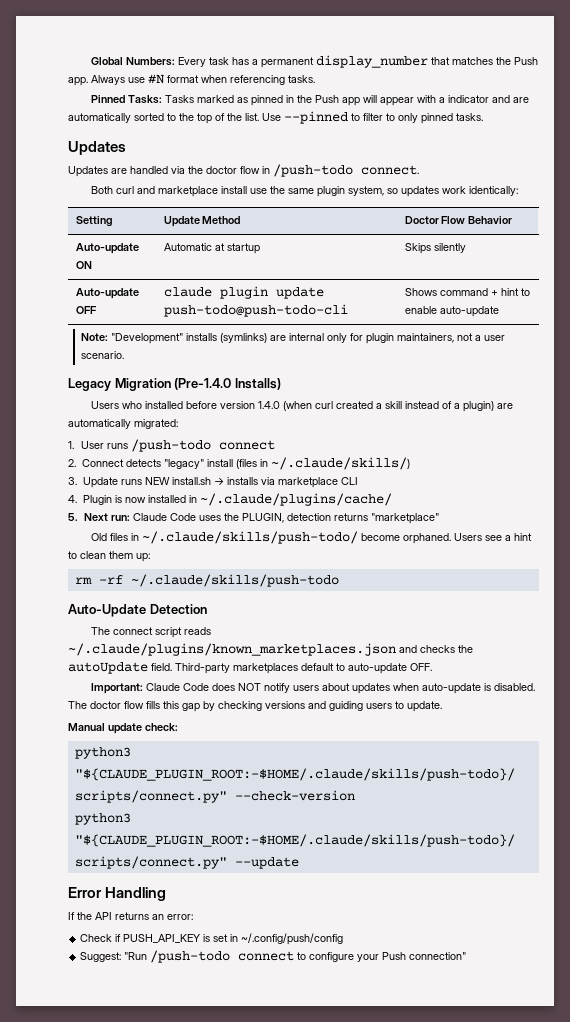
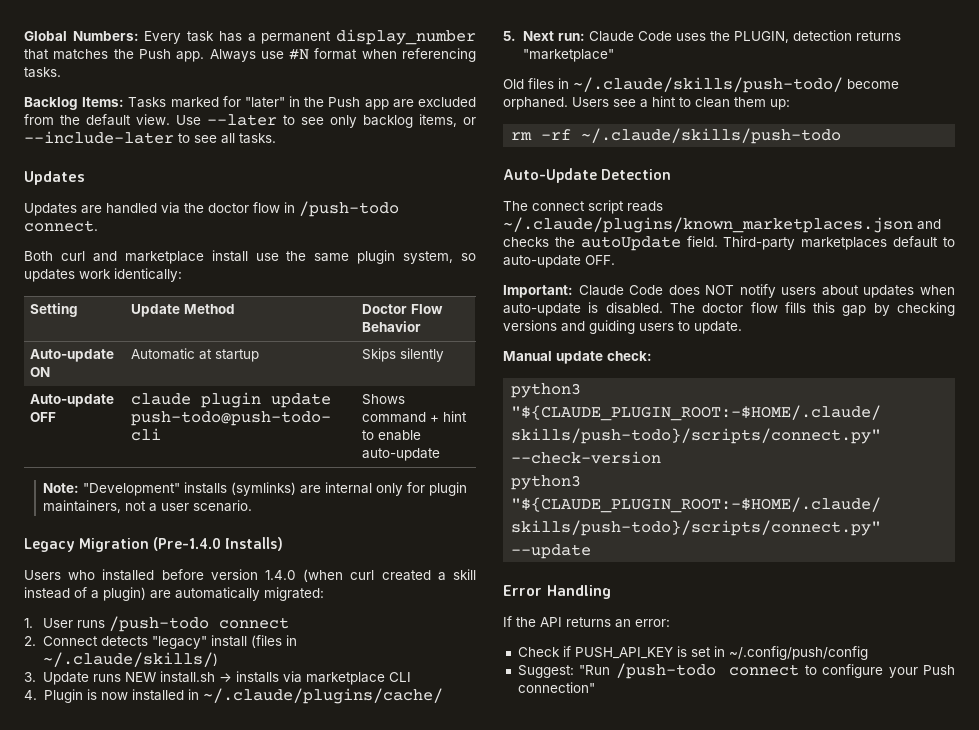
[90,95,529,106] [68,111,453,124] Pinned Tasks: Tasks marked as pinned in the Push app will appear with a indicator and are automatically sorted to the top of the list. Use --pinned to filter to only pinned -> [24,96,477,110] [24,114,476,128] [24,131,235,144] Backlog Items: Tasks marked for "later" in the Push app are excluded from the default view. Use --later to see only backlog items, or --include-later to see all

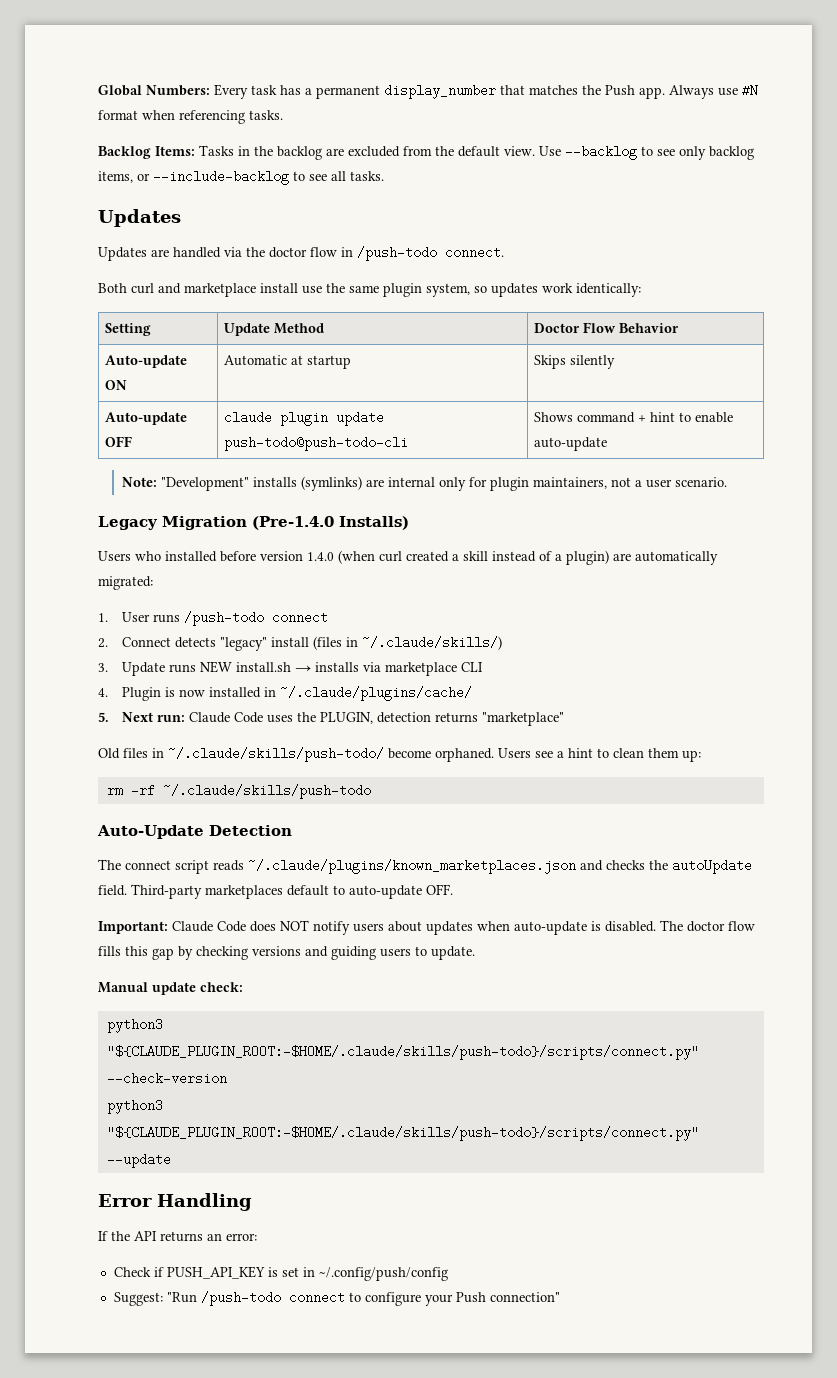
[170,96,389,110] marked for "later" in the Push app -> [238,146,322,160] in the backlog
[207,114,277,126] --later -> [565,145,637,160] --backlog
[24,131,174,144] --include-later -> [153,170,289,185] --include-backlog

